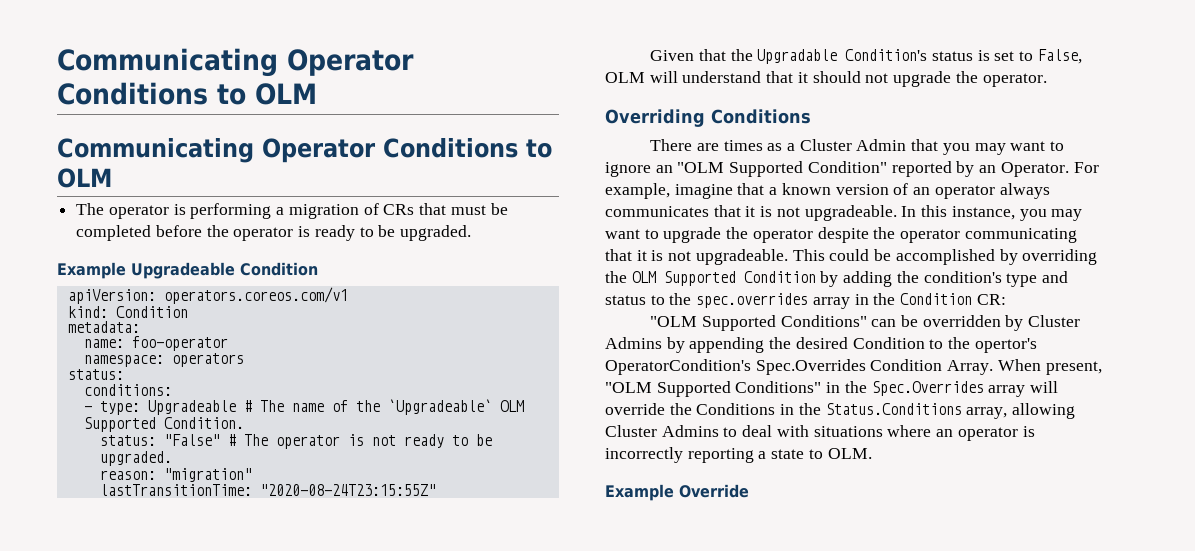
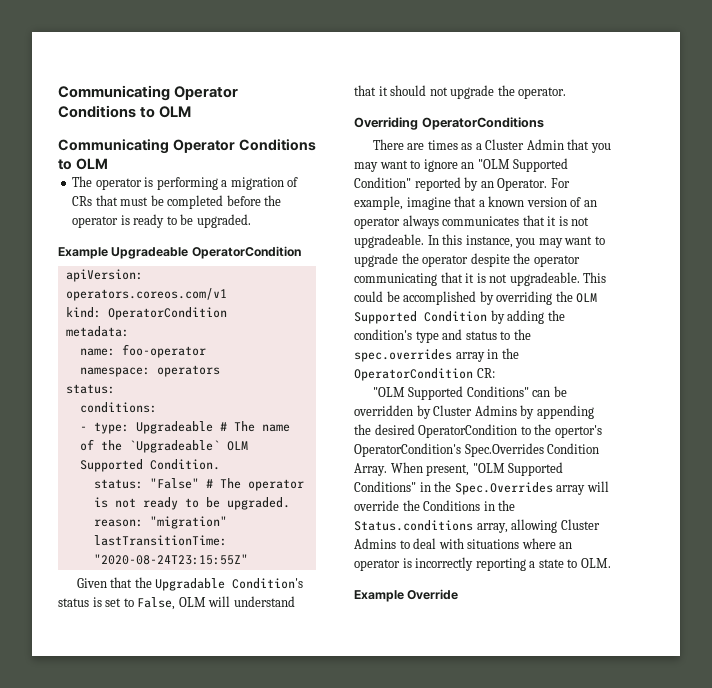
[240,262,318,276] Condition -> [191,246,301,259] OperatorCondition
[115,306,188,318] Condition -> [107,307,227,320] OperatorCondition
[711,109,811,124] Conditions -> [421,117,544,130] OperatorConditions
[900,293,973,305] Condition -> [354,368,473,381] OperatorCondition
[852,337,925,349] Condition -> [418,424,518,438] OperatorCondition
[825,403,962,415] Status.Conditions -> [354,520,473,531] Status.conditions

